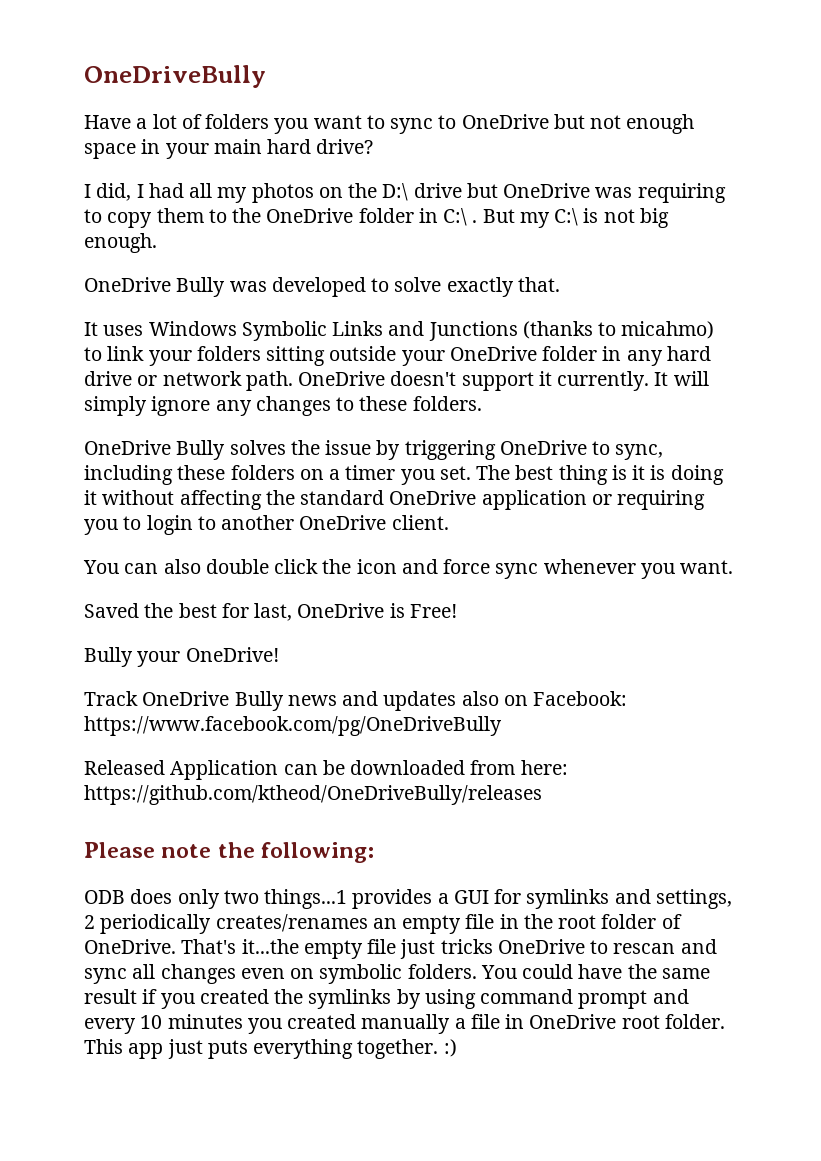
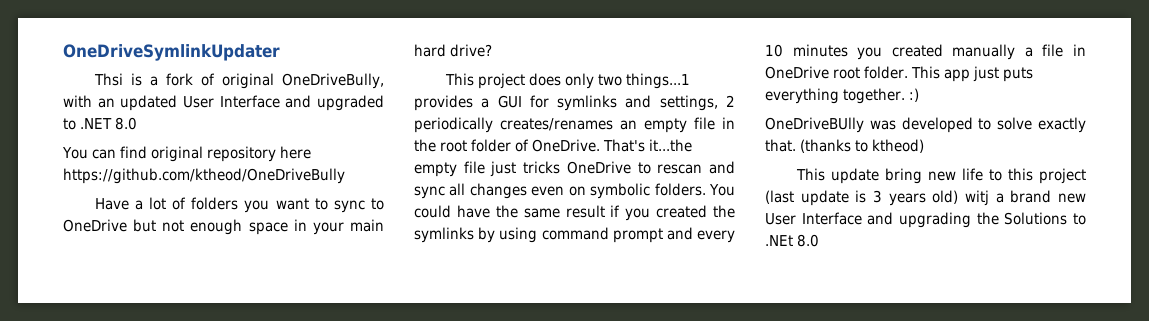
[84,65,266,88] OneDriveBully -> [63,44,280,61] [93,73,384,89] [63,95,384,111] [63,117,137,130] [62,146,311,162] [63,168,345,184] OneDriveSymlinkUpdater // Thsi is a fork of original OneDriveBully, with an updated User Interface and upgraded to .NET 8.0 // You can find original repository here https://github.com/ktheod/OneDriveBully
[84,183,726,203] [84,208,669,228] [84,233,157,253] [84,277,560,297] [84,321,715,341] [84,346,711,366] [84,371,709,391] [84,396,482,416] [84,440,664,460] [84,465,724,485] [84,490,706,510] [84,515,449,535] [83,559,734,579] [84,603,457,621] [84,647,279,667] [84,691,628,711] [84,716,502,736] [84,760,568,780] [84,785,542,805] [84,842,375,863] [84,890,125,904] I did, I had all my photos on the D:\ drive but OneDrive was requiring to copy them to the OneDrive folder in C:\ . But my C:\ is not big enough. // OneDrive Bully was developed to solve exactly that. // It uses Windows Symbolic Links and Junctions (thanks to micahmo) to link your folders sitting outside your OneDrive folder in any hard drive or network path. OneDrive doesn't support it currently. It will simply ignore any changes to these folders. // OneDrive Bully solves the issue by triggering OneDrive to sync, including these folders on a timer you set. The best thing is it is doing it without affecting the standard OneDrive application or requiring you to login to another OneDrive client. // You can also double click the icon and force sync whenever you want. // Saved the best for last, OneDrive is Free! // Bully your OneDrive! // Track OneDrive Bully news and updates also on Facebook: https://www.facebook.com/pg/OneDriveBully // Released Application can be downloaded from here: https://github.com/ktheod/OneDriveBully/releases // Please note the following: // ODB -> [444,73,525,89] This project
(457, 1048) none -> [765,117,1086,133] [765,139,924,153] [795,168,1086,184] [765,190,1086,206] [765,212,1086,228] [765,234,819,247] // OneDriveBUlly was developed to solve exactly that. (thanks to ktheod) // This update bring new life to this project (last update is 3 years old) witj a brand new User Interface and upgrading the Solutions to .NEt 8.0

